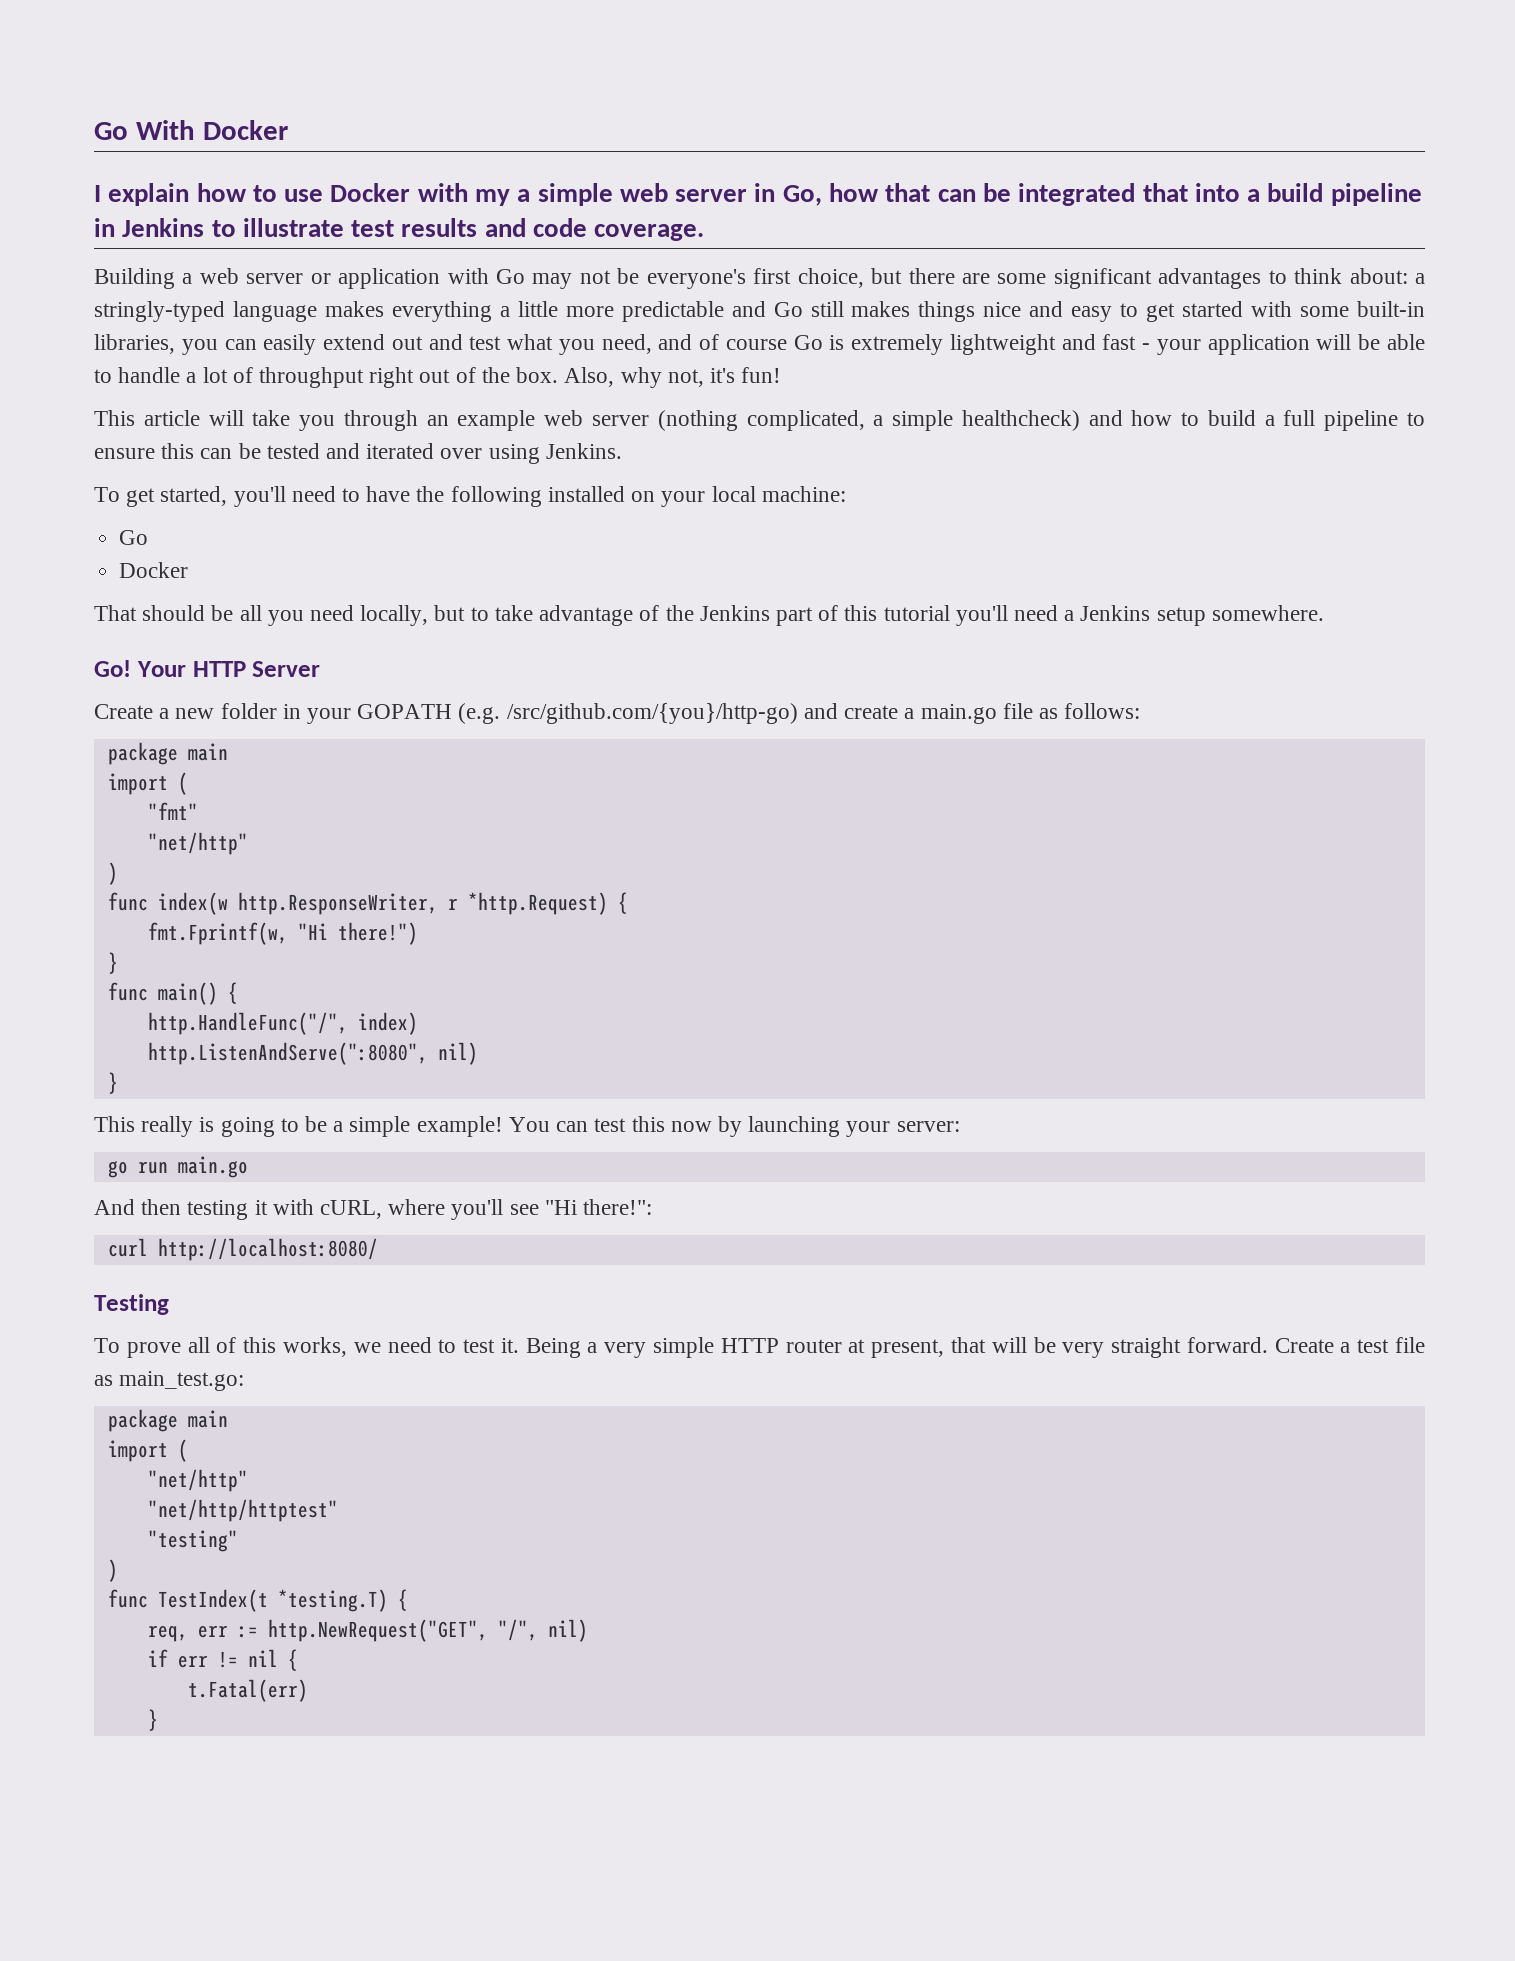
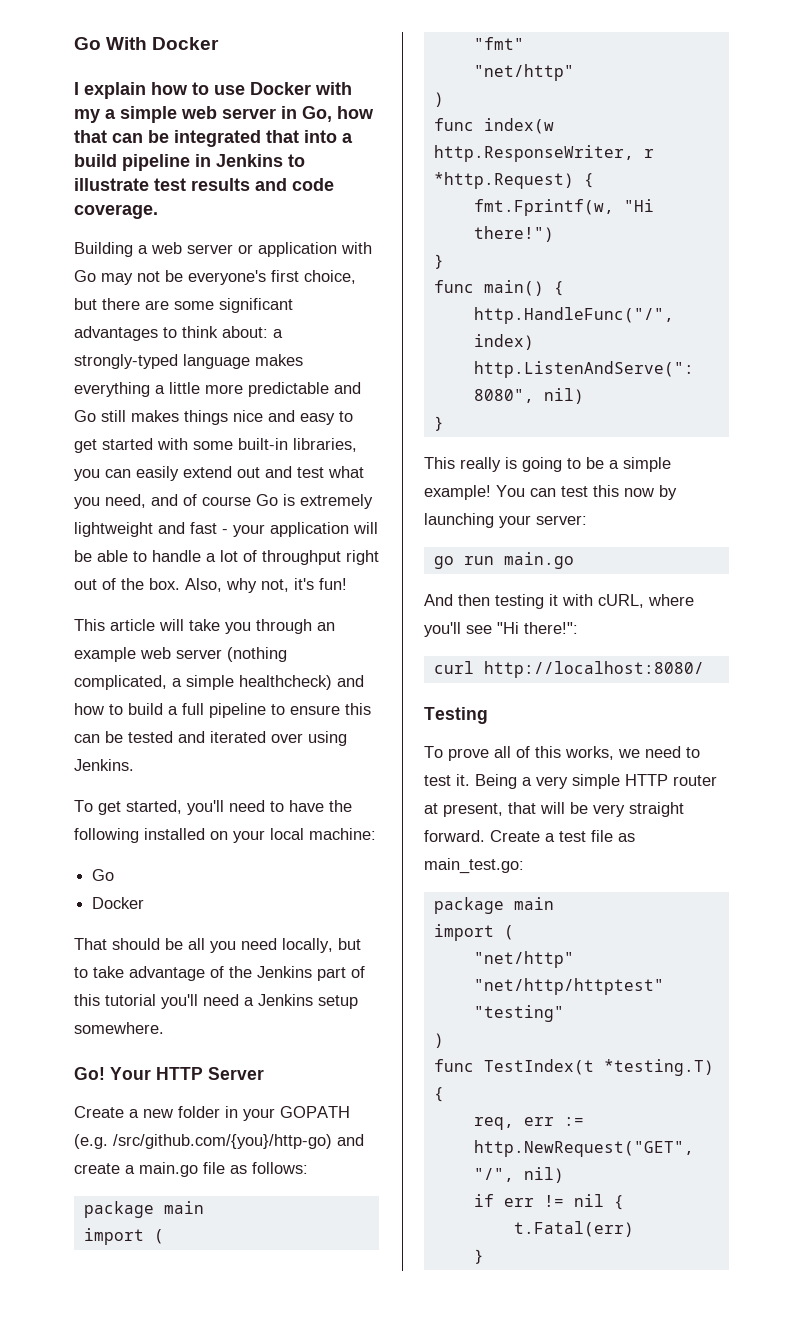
[94,301,225,322] stringly-typed -> [74,354,178,369] strongly-typed

